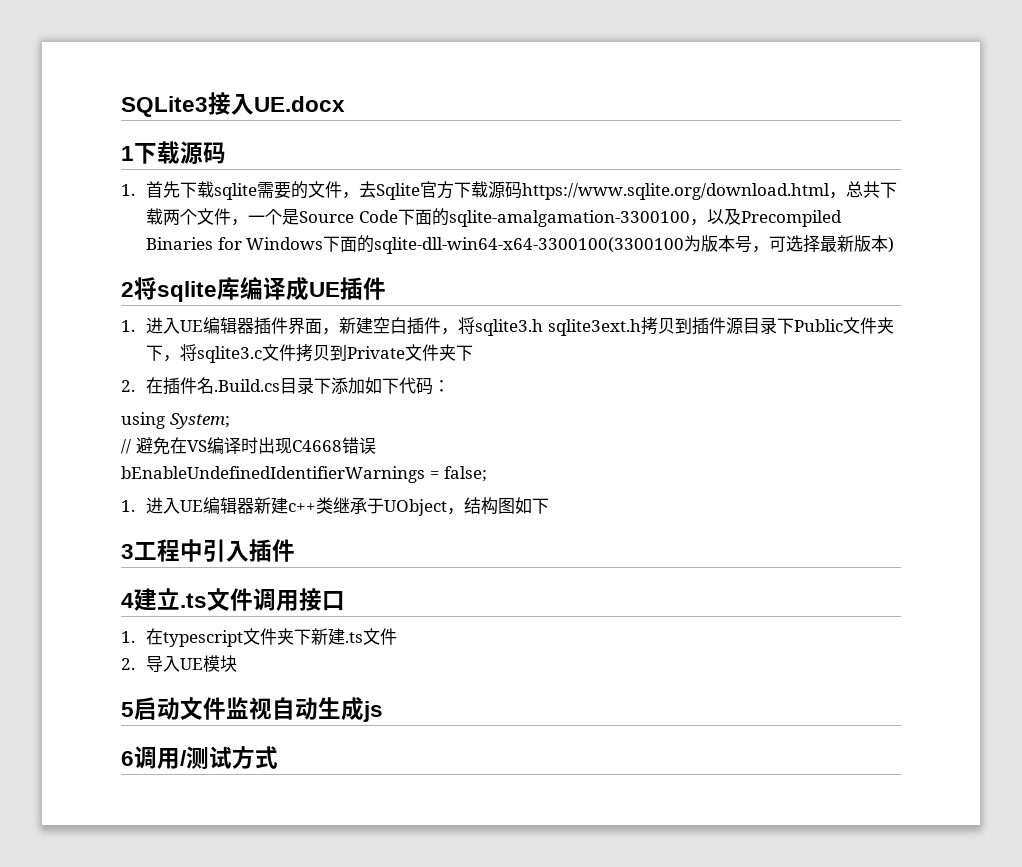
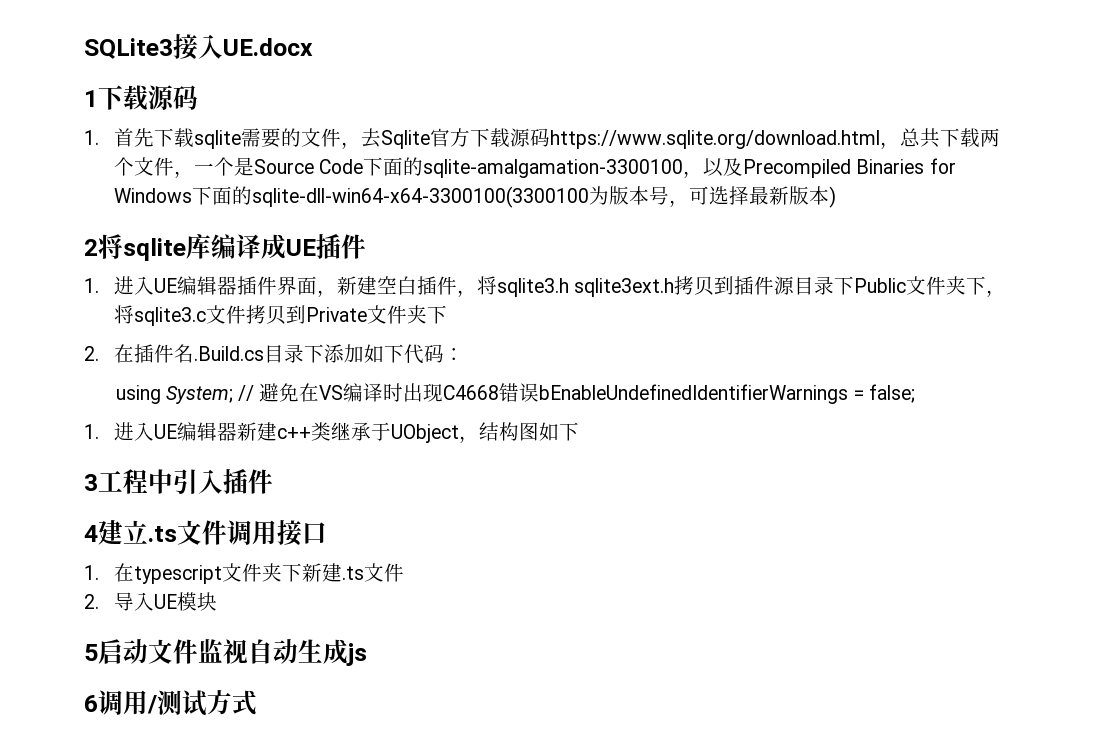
(230, 421) // -> (233, 395) none
(376, 445) // -> (540, 392) none

